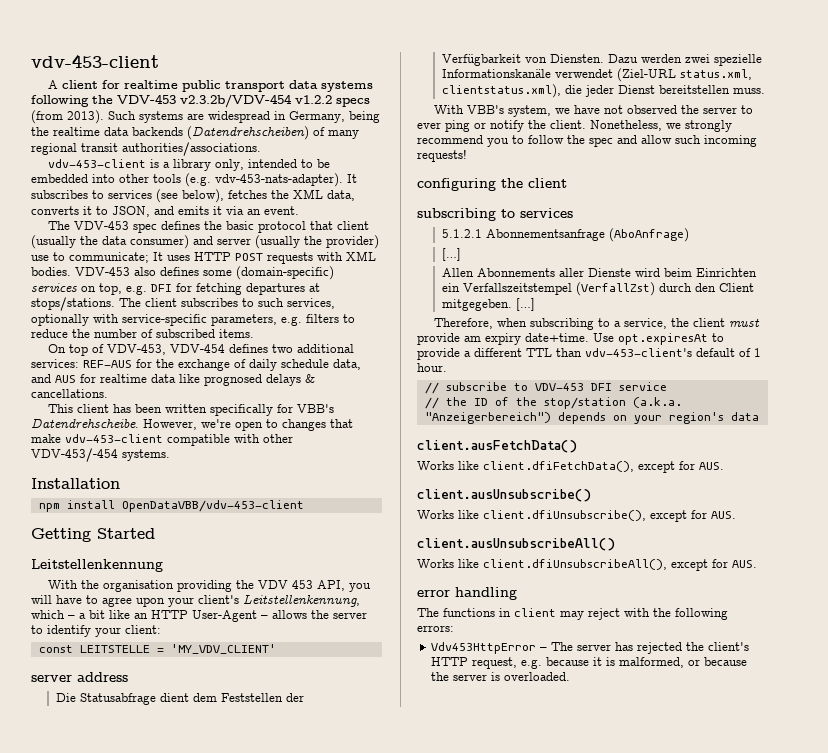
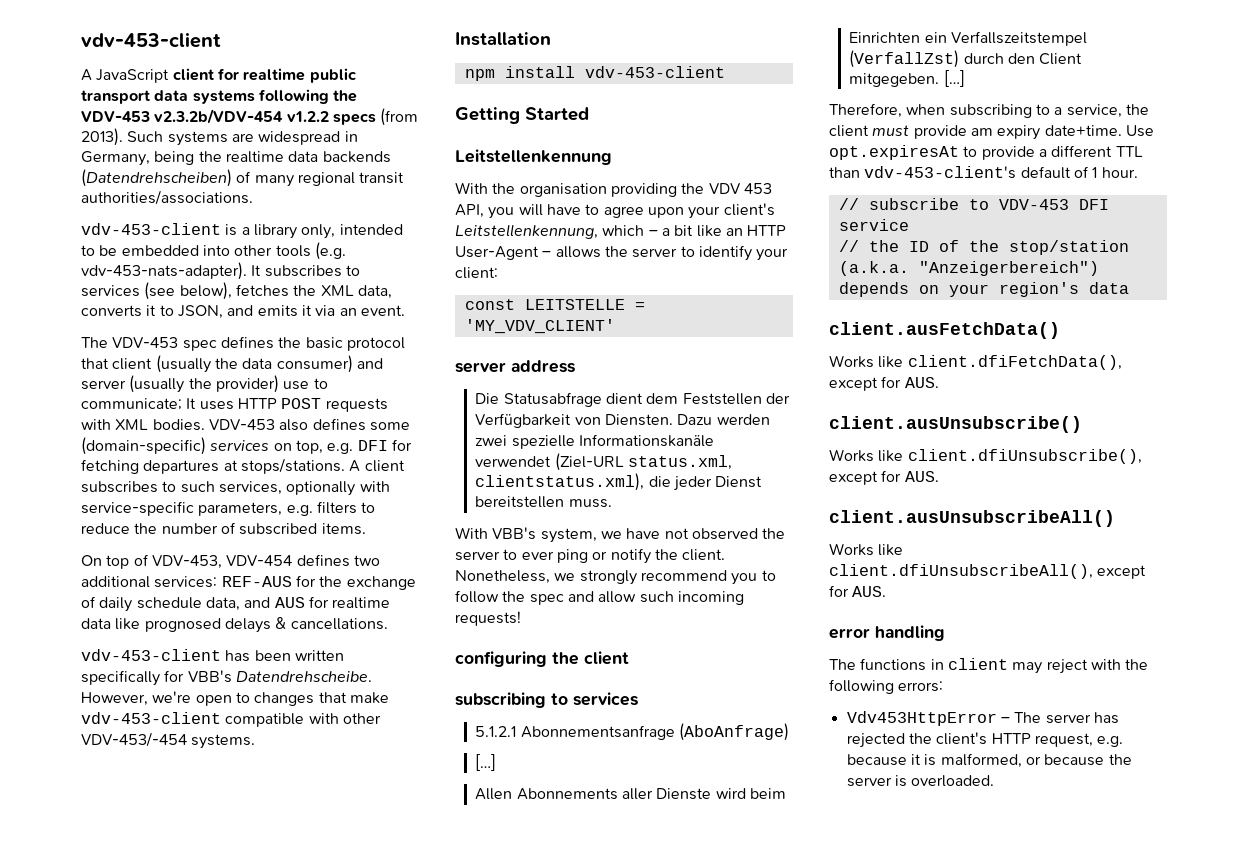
(59, 84) none -> [96,69,170,83] JavaScript
[119,298,141,307] The -> [349,460,361,472] A
[48,404,110,413] This client -> [81,649,221,661] vdv-453-client
[121,500,304,512] OpenDataVBB/vdv-453-client -> [584,66,725,78] vdv-453-client

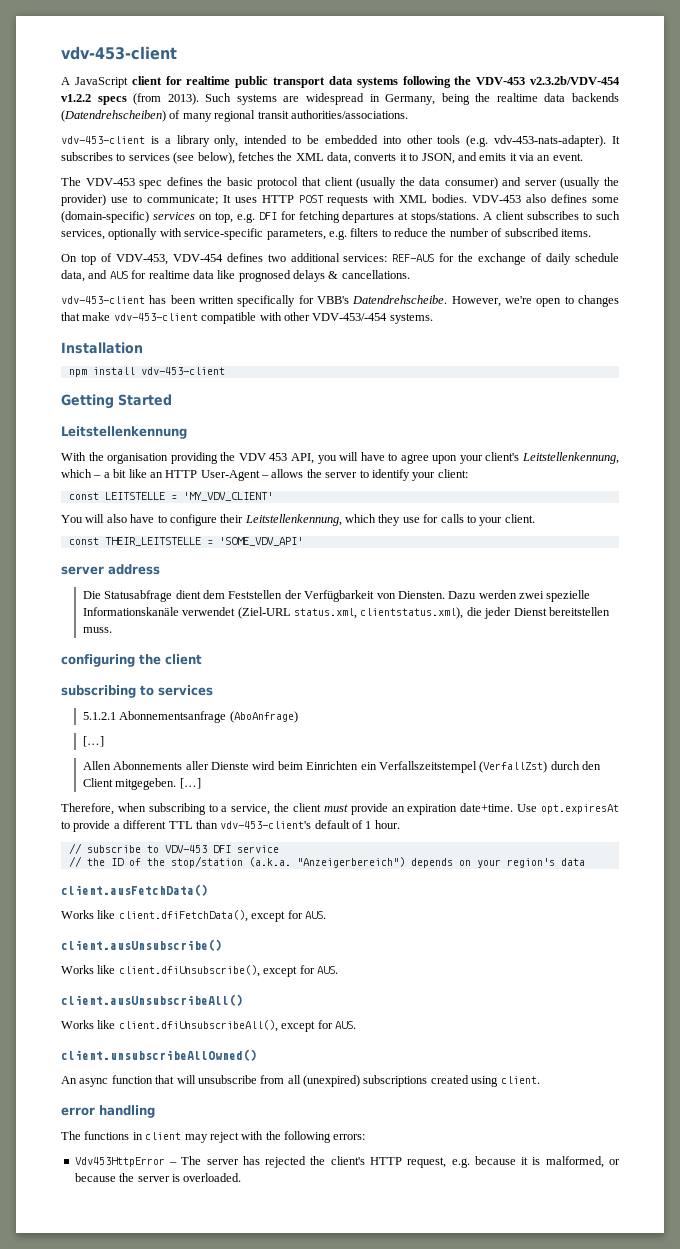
(615, 326) none -> [61,514,535,526] [68,537,303,546] // You will also have to configure their Leitstellenkennung, which they use for calls to your client. // const THEIR_LEITSTELLE = 'SOME_VDV_API'
[455,527,786,543] [455,548,726,564] [455,570,776,585] [455,590,744,605] [455,611,521,626] // With VBB's system, we have not observed the server to ever ping or notify the client. Nonetheless, we strongly recommend you to follow the spec and allow such incoming requests! -> (112, 630) none
[970,125,1041,140] am expiry -> [391,804,458,815] an expiration
(887, 591) none -> [61,1049,257,1061] [61,1075,540,1087] // client.unsubscribeAllOwned() // An async function that will unsubscribe from all (unexpired) subscriptions created using client.

